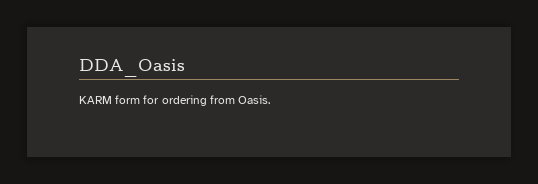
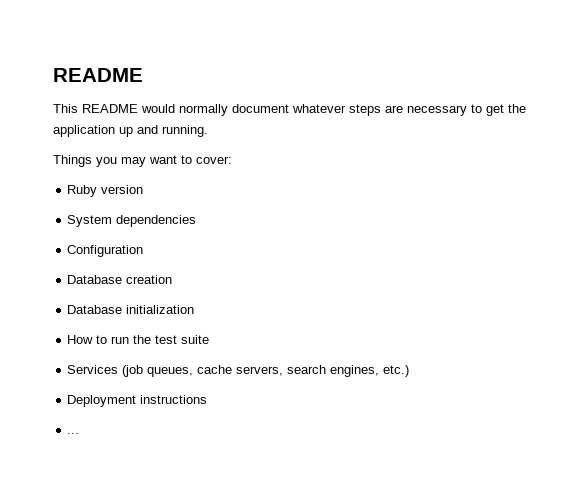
[79,59,185,77] [79,95,271,106] DDA_Oasis // KARM form for ordering from Oasis. -> [53,68,143,82] [53,104,526,116] [53,125,208,137] [53,155,232,167] [67,185,144,197] [67,215,197,227] [67,245,144,257] [67,275,173,284] [67,305,195,314] [67,335,210,344] [67,365,410,377] [67,395,208,407] [67,433,80,434] README // This README would normally document whatever steps are necessary to get the application up and running. // Things you may want to cover: // Ruby version // System dependencies // Configuration // Database creation // Database initialization // How to run the test suite // Services (job queues, cache servers, search engines, etc.) // Deployment instructions // ...

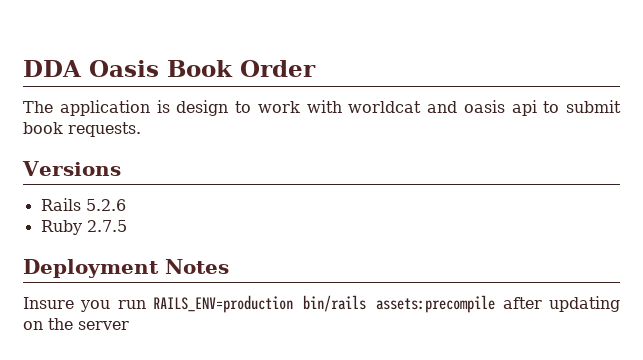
[53,68,143,82] [53,104,526,116] [53,125,208,137] [53,155,232,167] [67,185,144,197] [67,215,197,227] [67,245,144,257] [67,275,173,284] [67,305,195,314] [67,335,210,344] [67,365,410,377] [67,395,208,407] [67,433,80,434] README // This README would normally document whatever steps are necessary to get the application up and running. // Things you may want to cover: // Ruby version // System dependencies // Configuration // Database creation // Database initialization // How to run the test suite // Services (job queues, cache servers, search engines, etc.) // Deployment instructions // ... -> [23,60,316,77] [23,100,621,116] [23,122,141,137] [22,161,121,176] [40,198,126,211] [40,220,127,235] [23,259,229,278] [23,295,620,313] [23,318,129,330] DDA Oasis Book Order // The application is design to work with worldcat and oasis api to submit book requests. // Versions // Rails 5.2.6 // Ruby 2.7.5 // Deployment Notes // Insure you run RAILS_ENV=production bin/rails assets:precompile after updating on the server

